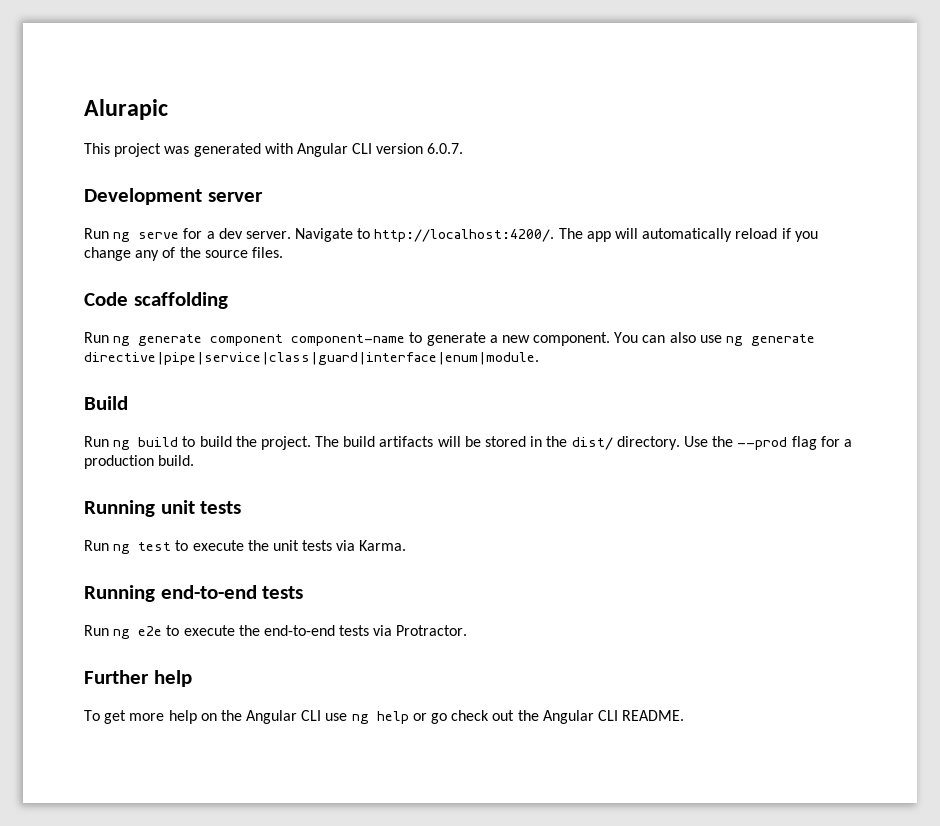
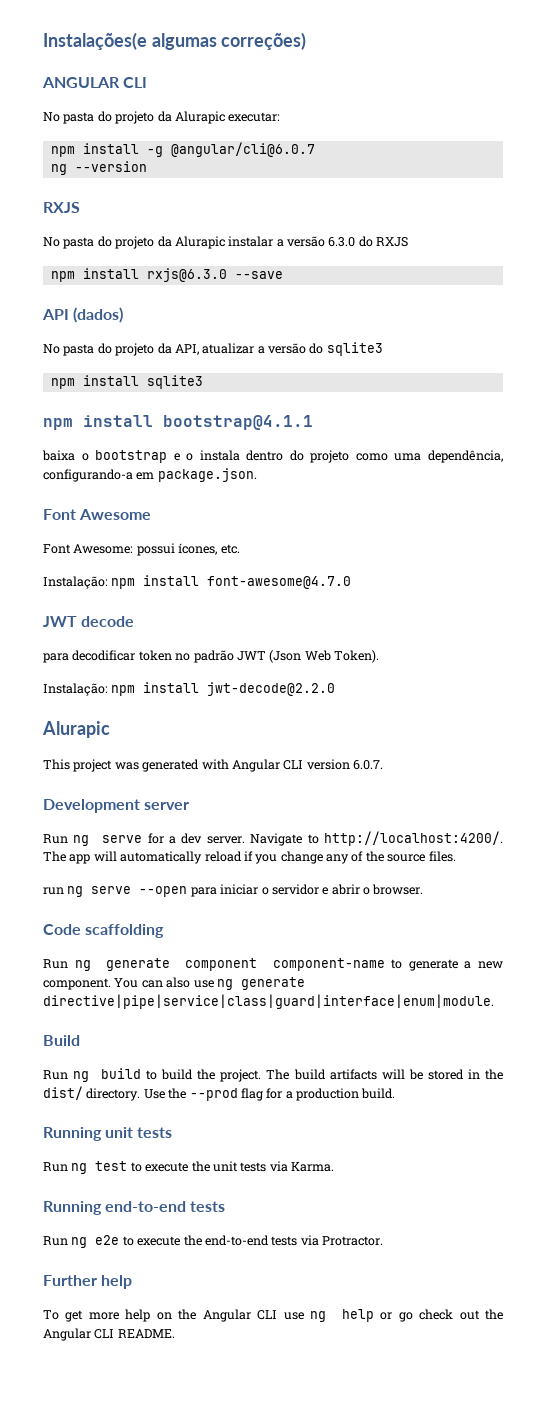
(84, 109) none -> [43,32,307,50] [42,77,148,88] [43,111,281,124] [50,142,315,157] [50,161,147,175] [43,202,80,213] [43,236,409,249] [50,268,283,282] [42,307,124,323] [43,342,383,356] [50,375,203,389] [43,415,313,430] [42,450,503,463] [43,468,257,482] [43,509,152,520] [43,543,240,556] [43,575,352,589] [43,616,135,627] [43,650,379,663] [43,682,336,696] Instalações(e algumas correções) // ANGULAR CLI // No pasta do projeto da Alurapic executar: // npm install -g @angular/cli@6.0.7 // ng --version // RXJS // No pasta do projeto da Alurapic instalar a versão 6.3.0 do RXJS // npm install rxjs@6.3.0 --save // API (dados) // No pasta do projeto da API, atualizar a versão do sqlite3 // npm install sqlite3 // npm install bootstrap@4.1.1 // baixa o bootstrap e o instala dentro do projeto como uma dependência, configurando-a em package.json. // Font Awesome // Font Awesome: possui ícones, etc. // Instalação: npm install font-awesome@4.7.0 // JWT decode // para decodificar token no padrão JWT (Json Web Token). // Instalação: npm install jwt-decode@2.2.0 //
(283, 252) none -> [43,884,424,897] // run ng serve --open para iniciar o servidor e abrir o browser.

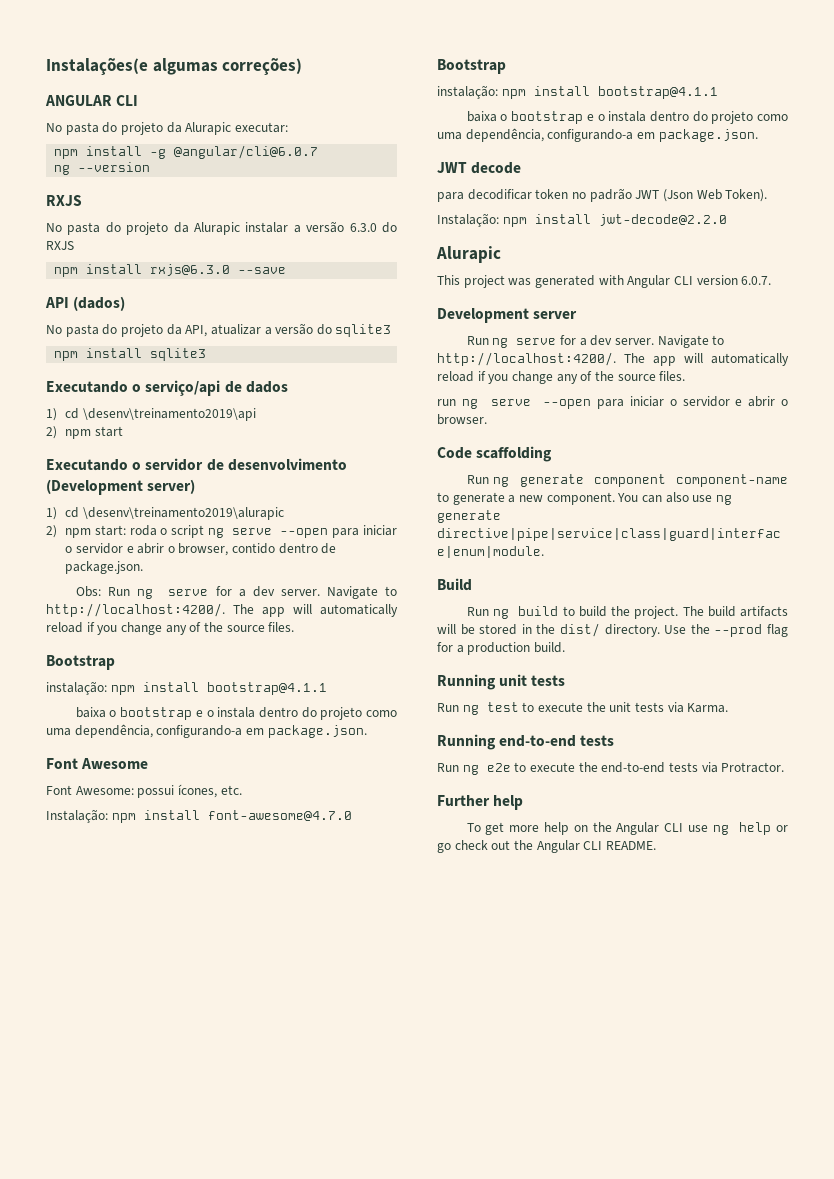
(203, 382) none -> [46,380,288,396] [46,408,256,421] [46,426,123,439] [46,458,347,471] [46,479,196,495] [46,507,284,520] [46,525,397,538] [65,543,337,556] [65,561,144,574] [75,586,398,599] [46,603,398,617] [46,622,295,635] [46,655,115,670] [46,681,107,695] Executando o serviço/api de dados // 1) cd \desenv\treinamento2019\api // 2) npm start // Executando o servidor de desenvolvimento (Development server) // 1) cd \desenv\treinamento2019\alurapic // 2) npm start: roda o script ng serve --open para iniciar o servidor e abrir o browser, contido dentro de package.json. // Obs: Run ng serve for a dev server. Navigate to http://localhost:4200/. The app will automatically reload if you change any of the source files. // Bootstrap // instalação:
(352, 582) none -> [437,59,506,74] [437,85,718,99] [466,111,789,124] [437,128,758,142] // Bootstrap // instalação: npm install bootstrap@4.1.1 // baixa o bootstrap e o instala dentro do projeto como uma dependência, configurando-a em package.json.

